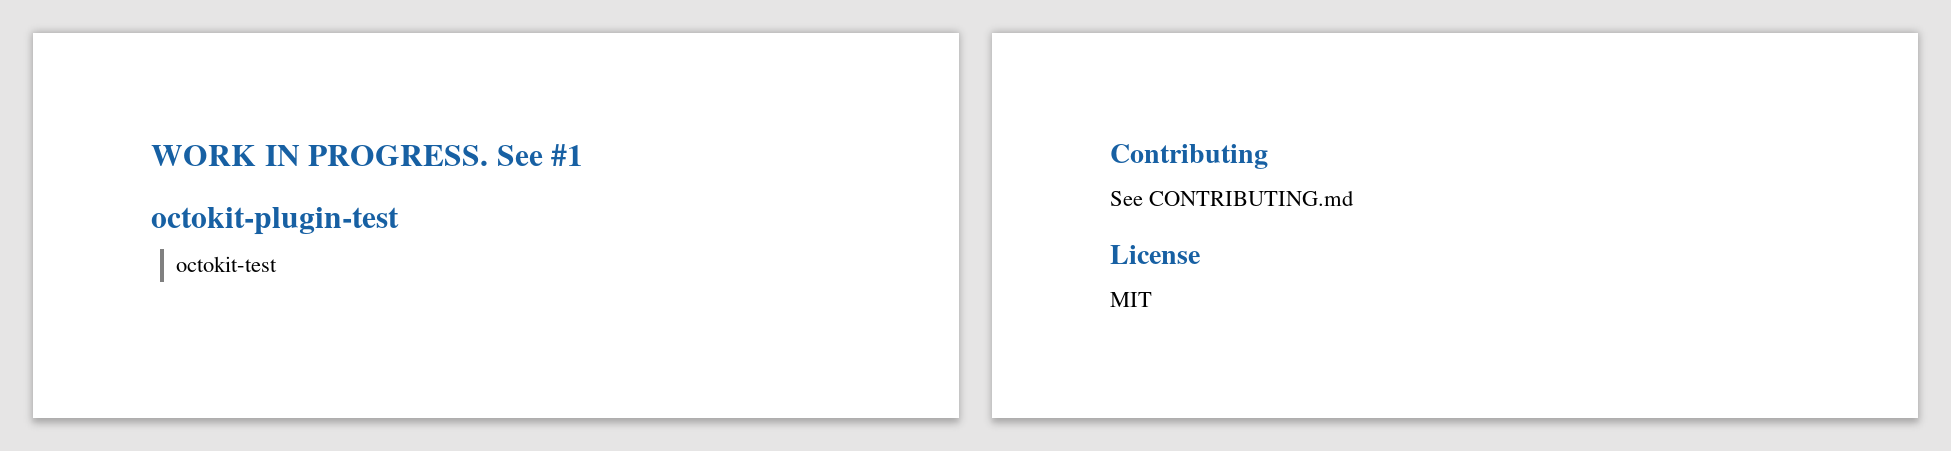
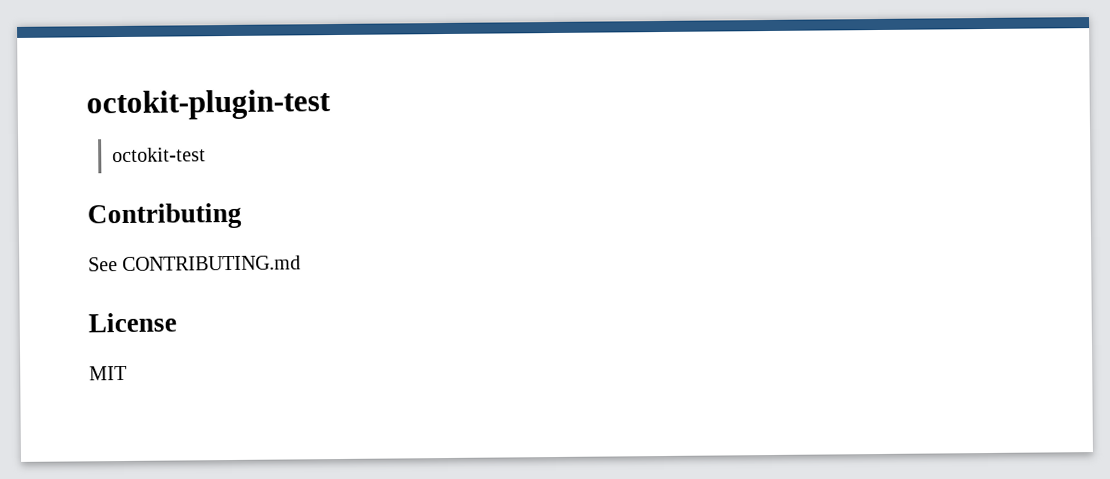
[151,144,584,166] WORK IN PROGRESS. See #1 // -> (86, 105) none

